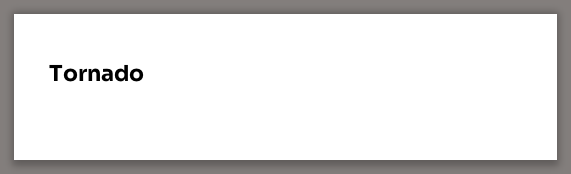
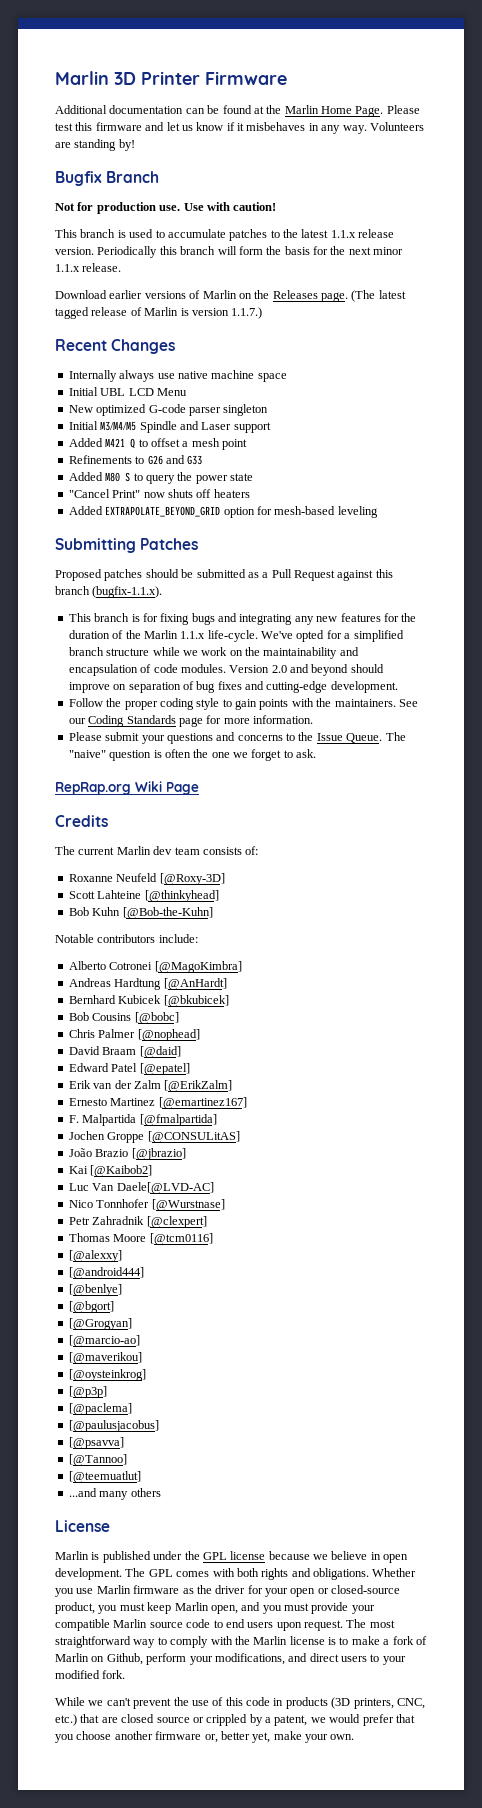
[49,64,144,82] Tornado -> [55,71,287,85] [55,105,420,117] [55,122,424,134] [55,139,135,151] [55,171,160,186] [55,202,277,214] [55,229,395,241] [55,246,404,258] [55,263,122,272] [55,290,406,302] [55,307,263,319] [55,339,176,354] [68,370,287,382] [68,387,187,396] [68,404,269,416] [68,421,271,433] [68,438,247,450] [68,455,203,465] [68,472,253,484] [68,489,250,498] [68,506,378,518] [55,538,199,553] [55,569,393,581] [55,586,163,598] [68,613,417,625] [68,630,404,642] [68,647,359,659] [68,664,384,676] [68,681,398,693] [68,698,418,710] [68,715,313,727] [68,732,406,744] [68,749,317,761] [55,781,199,795] [55,815,108,827] [55,846,259,855] [68,873,225,885] [68,890,219,902] [68,907,213,919] [55,934,198,943] [68,961,242,973] [68,978,227,990] [68,995,229,1007] [68,1012,179,1024] [68,1029,200,1041] [68,1046,181,1058] [68,1063,190,1075] [68,1080,233,1092] [68,1097,247,1109] [68,1114,217,1126] [68,1131,240,1143] [68,1148,186,1160] [68,1165,153,1177] [68,1182,214,1194] [68,1199,225,1211] [68,1216,207,1228] [68,1233,213,1245] [68,1250,122,1262] [68,1267,144,1279] [68,1284,122,1296] [68,1301,114,1313] [68,1318,132,1330] [68,1335,140,1347] [68,1352,142,1364] [68,1369,146,1381] [68,1386,107,1398] [68,1403,132,1415] [68,1420,159,1432] [68,1437,124,1449] [68,1454,127,1466] [68,1471,141,1483] [68,1488,161,1500] [55,1520,110,1532] [55,1551,409,1563] [55,1568,417,1580] [55,1585,401,1597] [55,1602,375,1614] [55,1619,395,1631] [55,1636,427,1648] [55,1653,406,1665] [55,1670,126,1679] [55,1697,425,1709] [55,1714,415,1726] [55,1731,355,1743] Marlin 3D Printer Firmware // Additional documentation can be found at the Marlin Home Page. Please test this firmware and let us know if it misbehaves in any way. Volunteers are standing by! // Bugfix Branch // Not for production use. Use with caution! // This branch is used to accumulate patches to the latest 1.1.x release version. Periodically this branch will form the basis for the next minor 1.1.x release. // Download earlier versions of Marlin on the Releases page. (The latest tagged release of Marlin is version 1.1.7.) // Recent Changes // Internally always use native machine space // Initial UBL LCD Menu // New optimized G-code parser singleton // Initial M3/M4/M5 Spindle and Laser support // Added M421 Q to offset a mesh point // Refinements to G26 and G33 // Added M80 S to query the power state // "Cancel Print" now shuts off heaters // Added EXTRAPOLATE_BEYOND_GRID option for mesh-based leveling // Submitting Patches // Proposed patches should be submitted as a Pull Request against this branch (bugfix-1.1.x). // This branch is for fixing bugs and integrating any new features for the duration of the Marlin 1.1.x life-cycle. We've opted for a simplified branch structure while we work on the maintainability and encapsulation of code modules. Version 2.0 and beyond should improve on separation of bug fixes and cutting-edge development. // Follow the proper coding style to gain points with the maintainers. See our Coding Standards page for more information. // Please submit your questions and concerns to the Issue Queue. The "naive" question is often the one we forget to ask. // RepRap.org Wiki Page // Credits // The current Marlin dev team consists of: // Roxanne Neufeld [@Roxy-3D] // Scott Lahteine [@thinkyhead] // Bob Kuhn [@Bob-the-Kuhn] // Notable contributors include: // Alberto Cotronei [@MagoKimbra] // Andreas Hardtung [@AnHardt] // Bernhard Kubicek [@bkubicek] // Bob Cousins [@bobc] // Chris Palmer [@nophead] // David Braam [@daid] // Edward Patel [@epatel] // Erik van der Zalm [@ErikZalm] // Ernesto Martinez [@emartinez167] // F. Malpartida [@fmalpartida] // Jochen Groppe [@CONSULitAS] // João Brazio [@jbrazio] // Kai [@Kaibob2] // Luc Van Daele[@LVD-AC] // Nico Tonnhofer [@Wurstnase] // Petr Zahradnik [@clexpert] // Thomas Moore [@tcm0116] // [@alexxy] // [@android444] // [@benlye] // [@bgort] // [@Grogyan] // [@marcio-ao] // [@maverikou] // [@oysteinkrog] // [@p3p] // [@paclema] // [@paulusjacobus] // [@psavva] // [@Tannoo] // [@teemuatlut] // ...and many others // License // Marlin is published under the GPL license because we believe in open development. The GPL comes with both rights and obligations. Whether you use Marlin firmware as the driver for your open or closed-source product, you must keep Marlin open, and you must provide your compatible Marlin source code to end users upon request. The most straightforward way to comply with the Marlin license is to make a fork of Marlin on Github, perform your modifications, and direct users to your modified fork. // While we can't prevent the use of this code in products (3D printers, CNC, etc.) that are closed source or crippled by a patent, we would prefer that you choose another firmware or, better yet, make your own.

